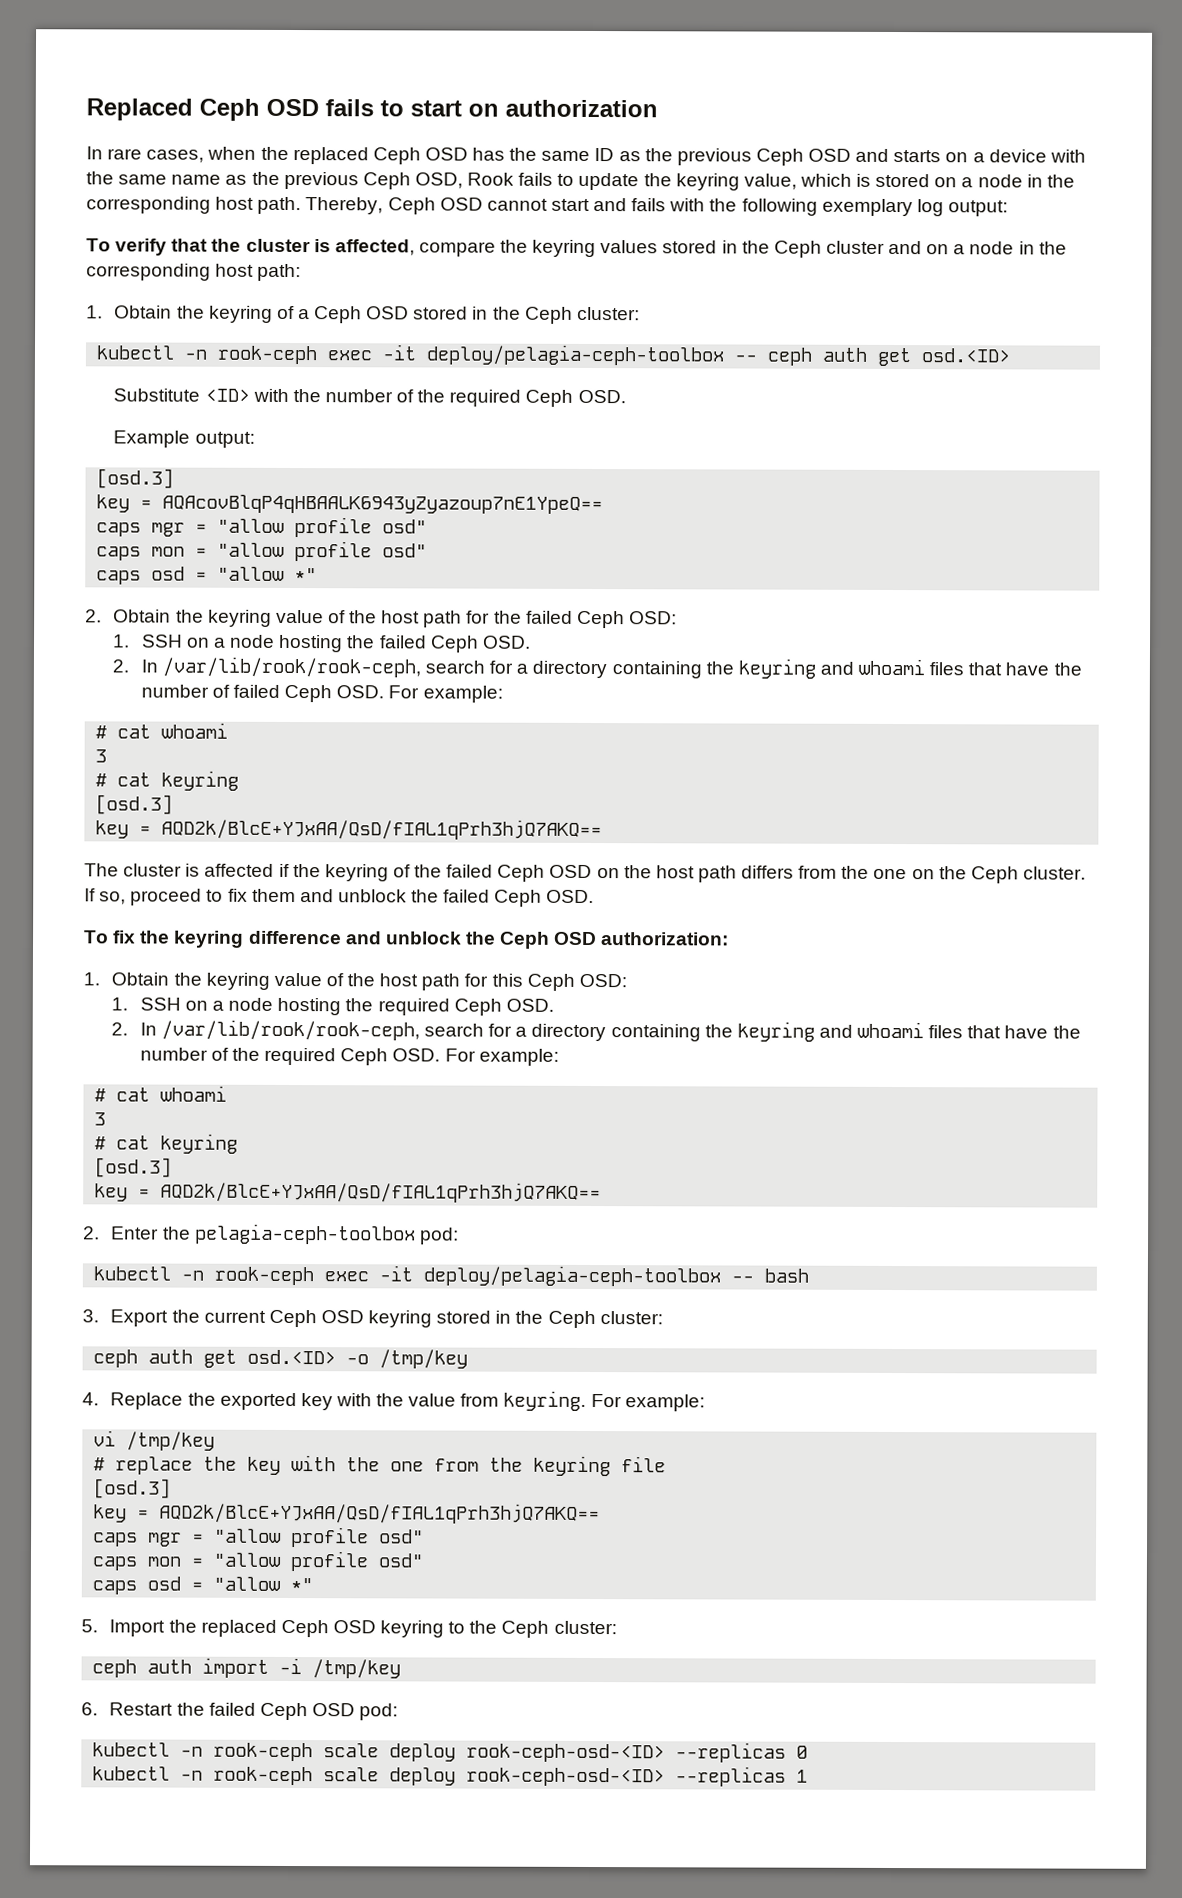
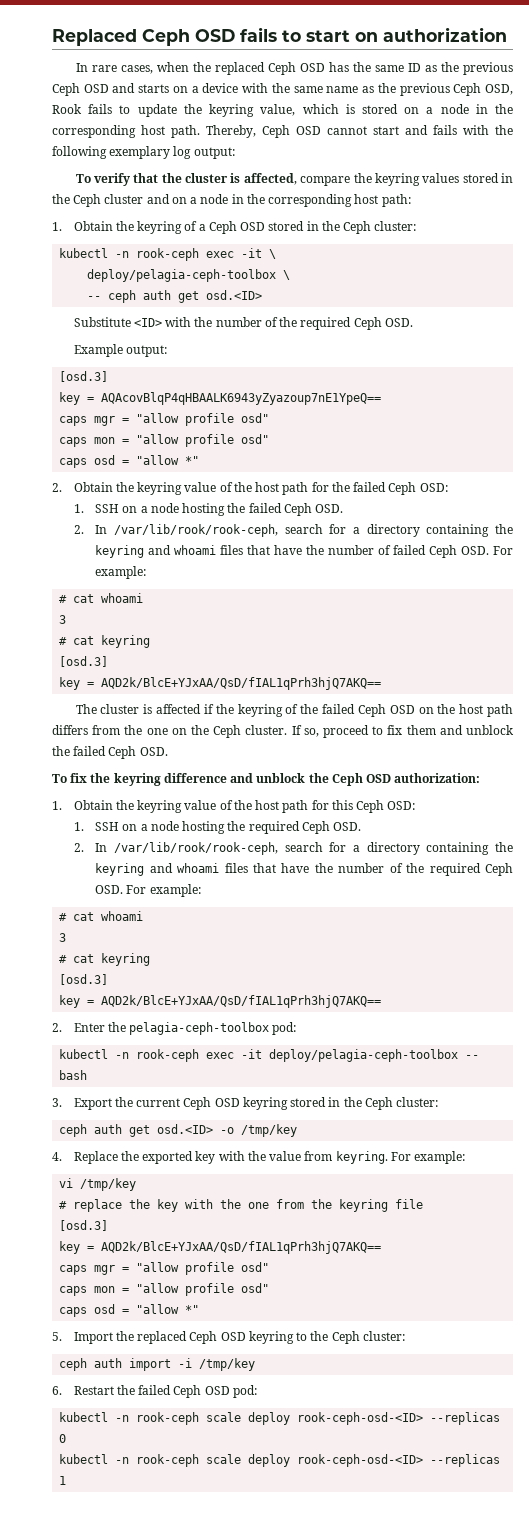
[426,344,726,366] deploy/pelagia-ceph-toolbox -> [269,249,277,259] [87,269,291,282] \ // deploy/pelagia-ceph-toolbox \ //

